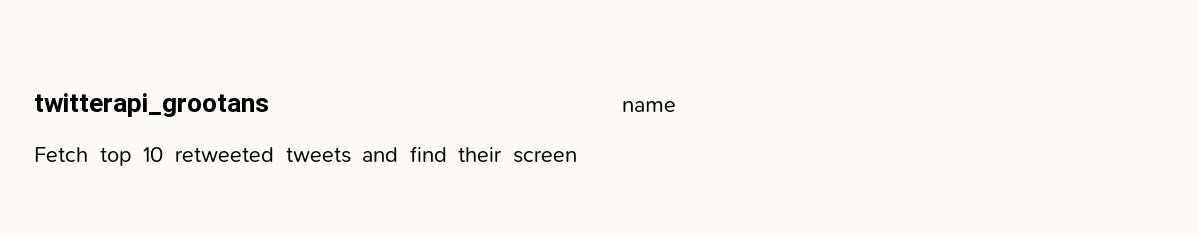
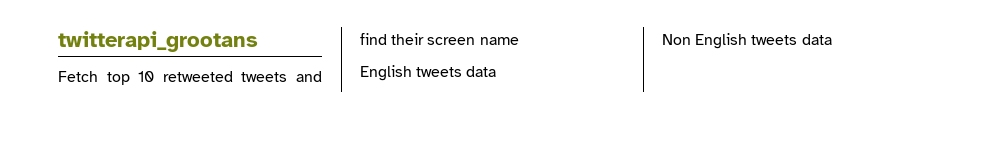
(676, 106) none -> [360,65,497,81] [662,33,832,49] // English tweets data // Non English tweets data

